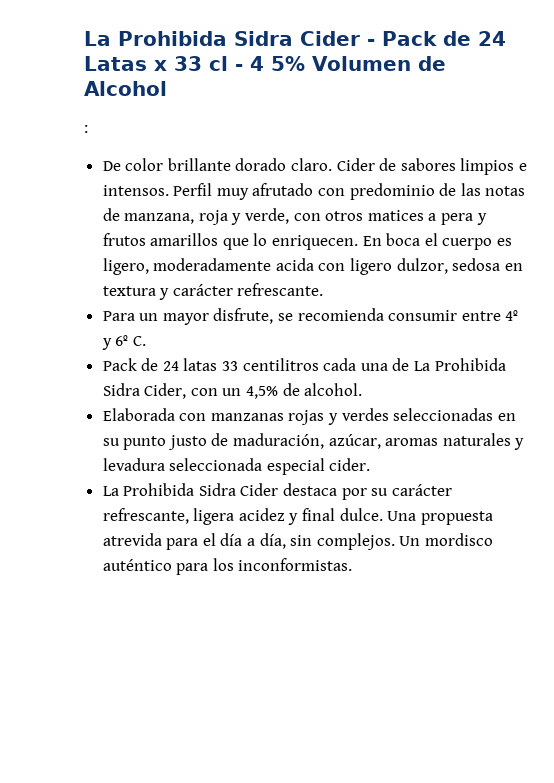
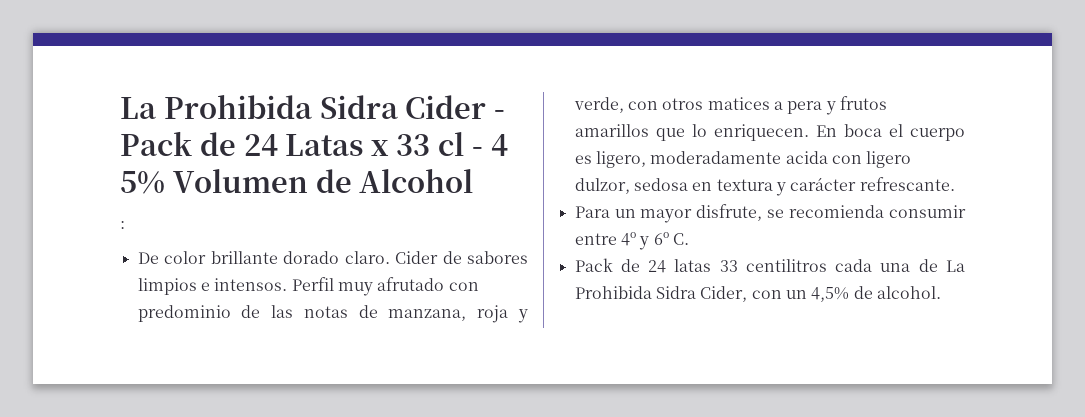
[102,408,516,425] [102,433,525,450] [102,458,371,475] [102,483,452,500] [102,508,493,525] [102,533,494,550] [102,558,353,575] // Elaborada con manzanas rojas y verdes seleccionadas en su punto justo de maduración, azúcar, aromas naturales y levadura seleccionada especial cider. // La Prohibida Sidra Cider destaca por su carácter refrescante, ligera acidez y final dulce. Una propuesta atrevida para el día a día, sin complejos. Un mordisco auténtico para los inconformistas. -> (941, 292) none

